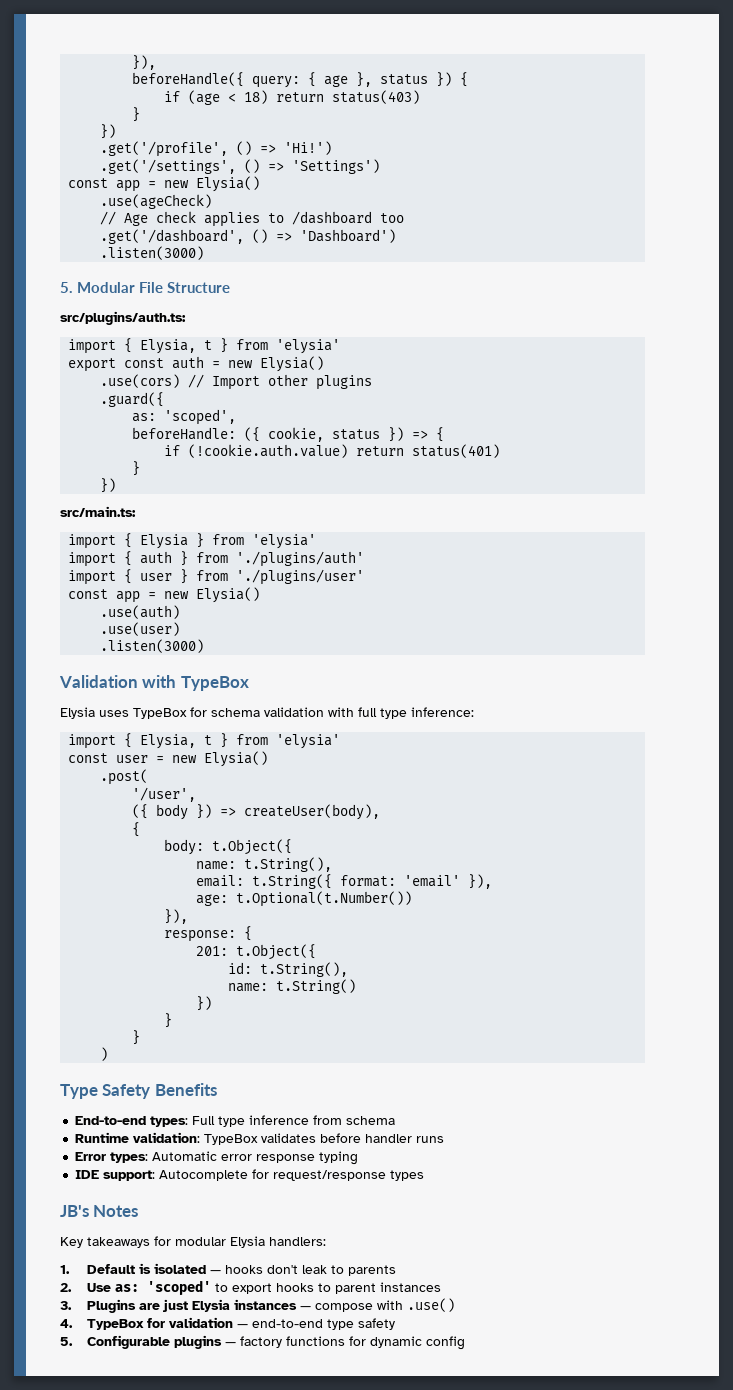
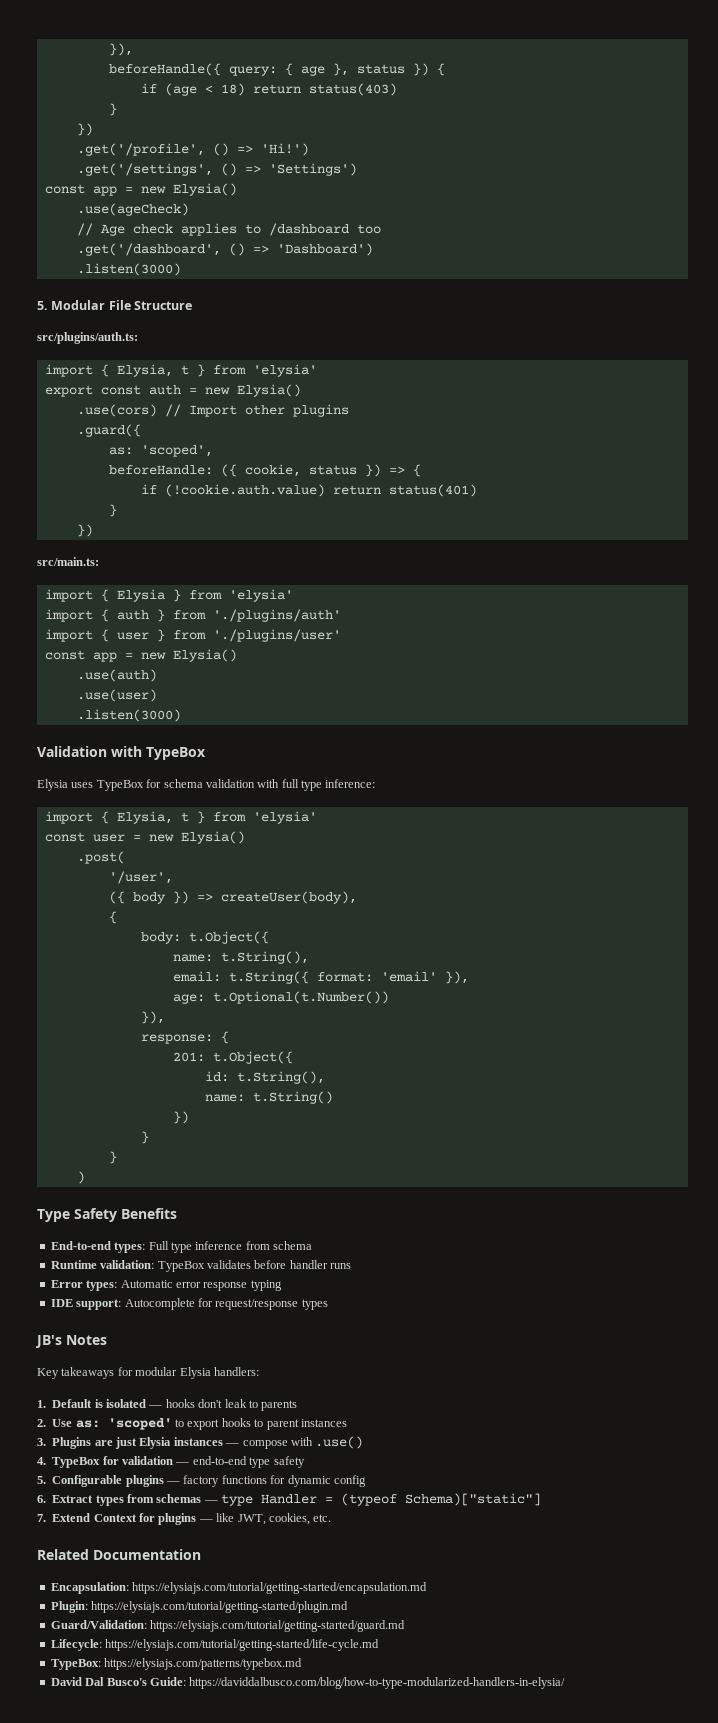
(465, 1343) none -> [37,1493,542,1506] [37,1513,332,1525] [37,1549,201,1560] [50,1582,428,1594] [50,1601,349,1613] [50,1620,406,1632] [50,1639,380,1651] [50,1658,303,1670] [50,1677,566,1689] // 6. Extract types from schemas — type Handler = (typeof Schema)["static"] // 7. Extend Context for plugins — like JWT, cookies, etc. // Related Documentation // Encapsulation: https://elysiajs.com/tutorial/getting-started/encapsulation.md // Plugin: https://elysiajs.com/tutorial/getting-started/plugin.md // Guard/Validation: https://elysiajs.com/tutorial/getting-started/guard.md // Lifecycle: https://elysiajs.com/tutorial/getting-started/life-cycle.md // TypeBox: https://elysiajs.com/patterns/typebox.md // David Dal Busco's Guide: https://daviddalbusco.com/blog/how-to-type-modularized-handlers-in-elysia/

